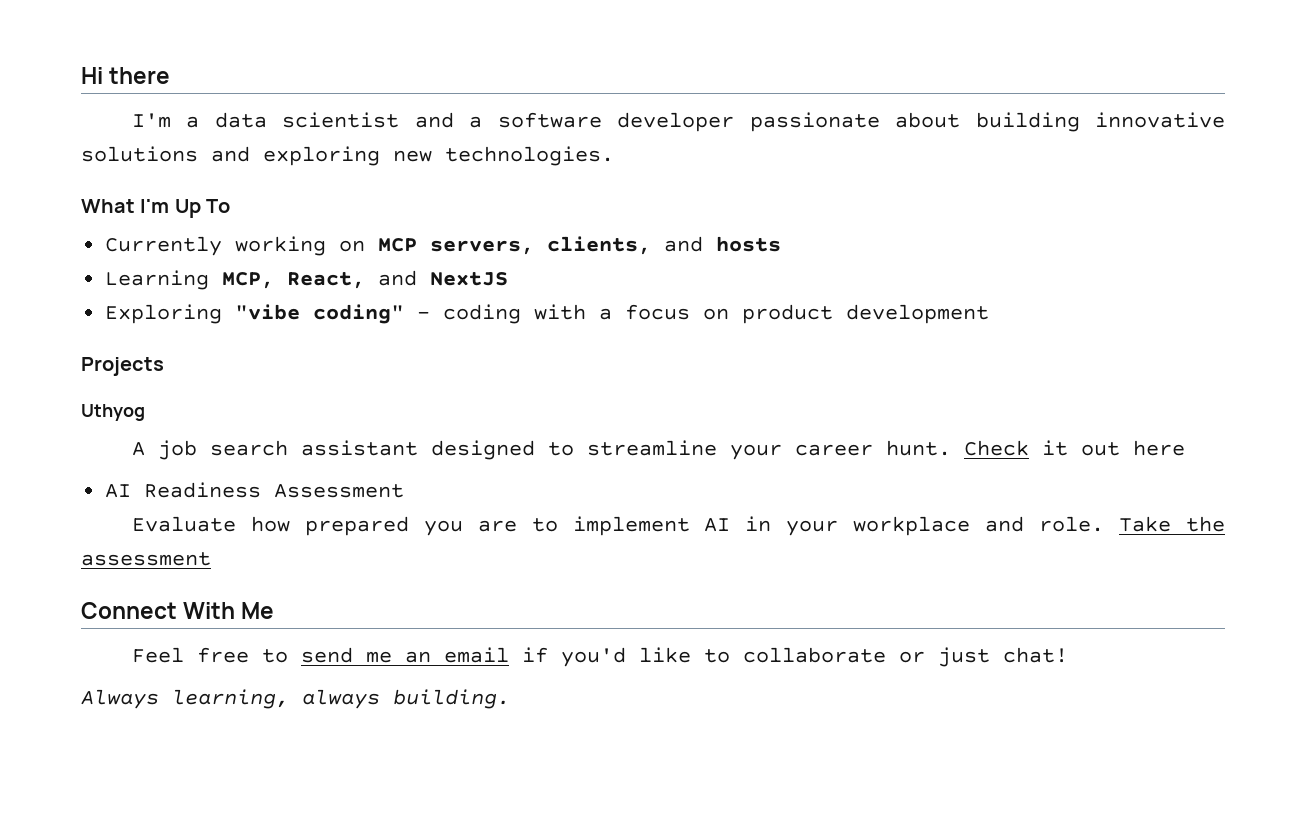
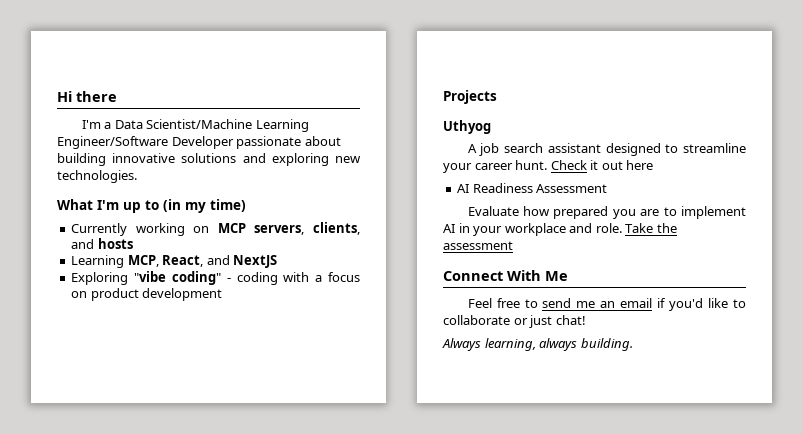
[214,112,735,132] data scientist and a software developer -> [114,119,309,132] [57,136,234,149] Data Scientist/Machine Learning Engineer/Software Developer
[174,199,231,218] Up To -> [123,199,246,213] up to (in my time)

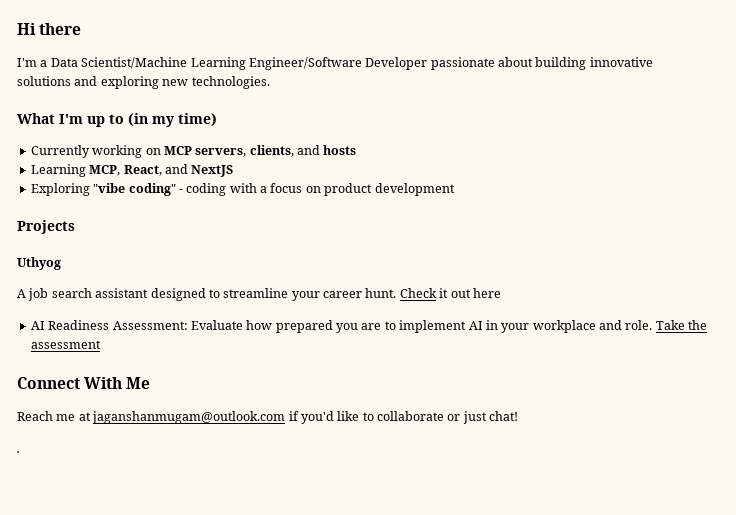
[536,184,608,193] Assessment // -> [112,321,188,330] Assessment:
[467,298,653,308] Feel free to send me an email -> [17,411,286,424] Reach me at jaganshanmugam@outlook.com
[442,338,633,351] Always learning, always building. -> [17,451,20,453] .

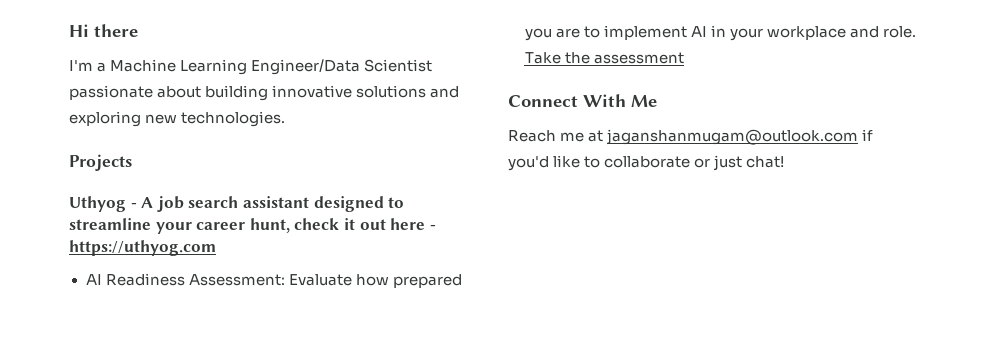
[50,57,428,70] Data Scientist/Machine Learning Engineer/Software Developer -> [110,59,433,75] Machine Learning Engineer/Data Scientist
[17,113,217,127] [30,145,357,158] [30,164,234,177] [30,183,455,196] // What I'm up to (in my time) // Currently working on MCP servers, clients, and hosts // Learning MCP, React, and NextJS // Exploring "vibe coding" - coding with a focus on product development -> (286, 119) none
(61, 263) // -> [130,203,137,208] -
[365,288,437,298] hunt. Check -> [249,218,340,233] hunt, check
(501, 293) none -> [429,225,436,230] [69,240,216,256] - https://uthyog.com
[17,451,20,453] // . -> (785, 162) none

